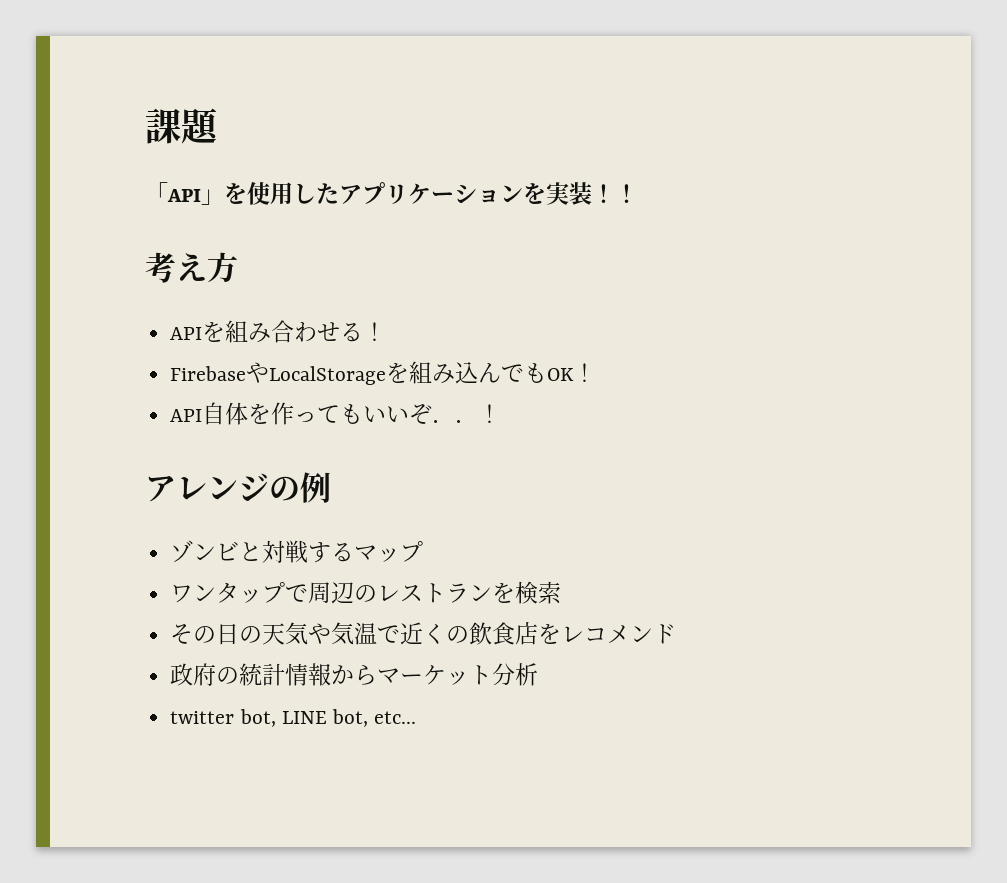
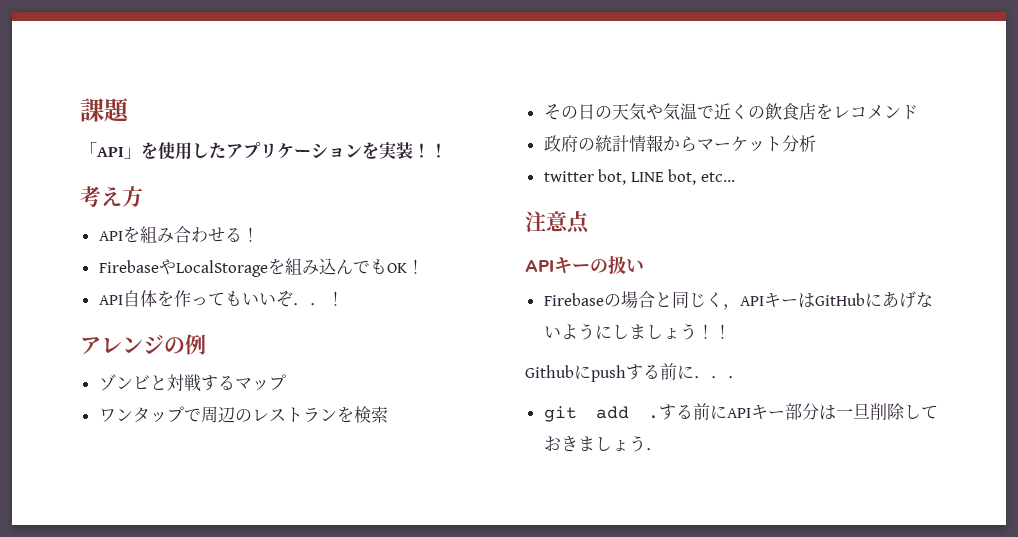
(417, 717) none -> [525,211,590,234] [525,255,644,274] [543,291,933,310] [543,323,731,340] [525,363,745,382] [543,403,938,422] [543,435,663,452] // 注意点 // APIキーの扱い // Firebaseの場合と同じく，APIキーはGitHubにあげないようにしましょう！！ // Githubにpushする前に．．． // git add .する前にAPIキー部分は一旦削除しておきましょう．

